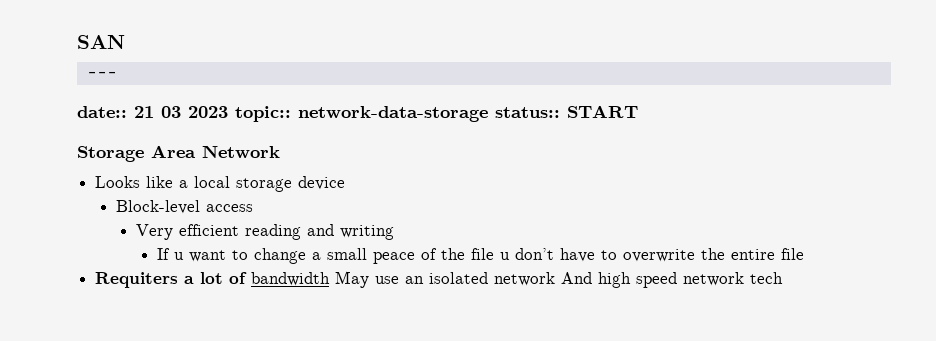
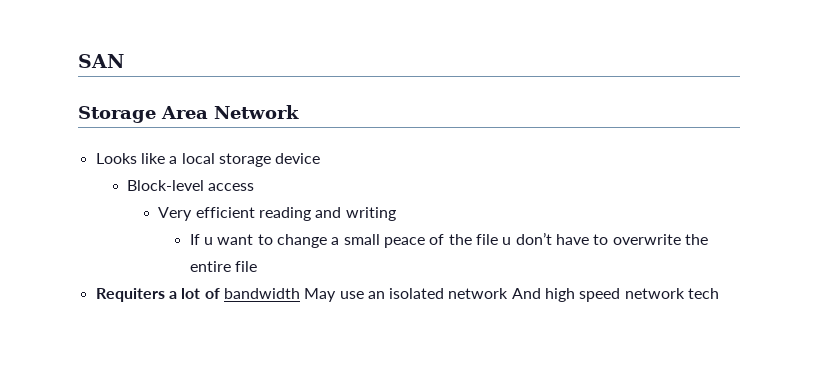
[86,71,117,78] [77,105,638,122] // --- // date:: 21 03 2023 topic:: network-data-storage status:: START -> (124, 61) none

